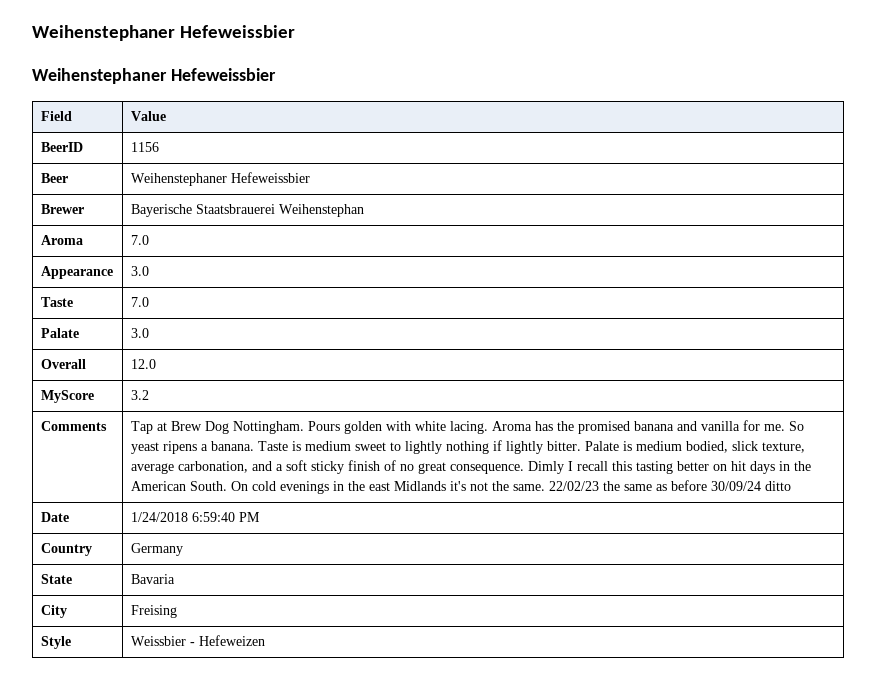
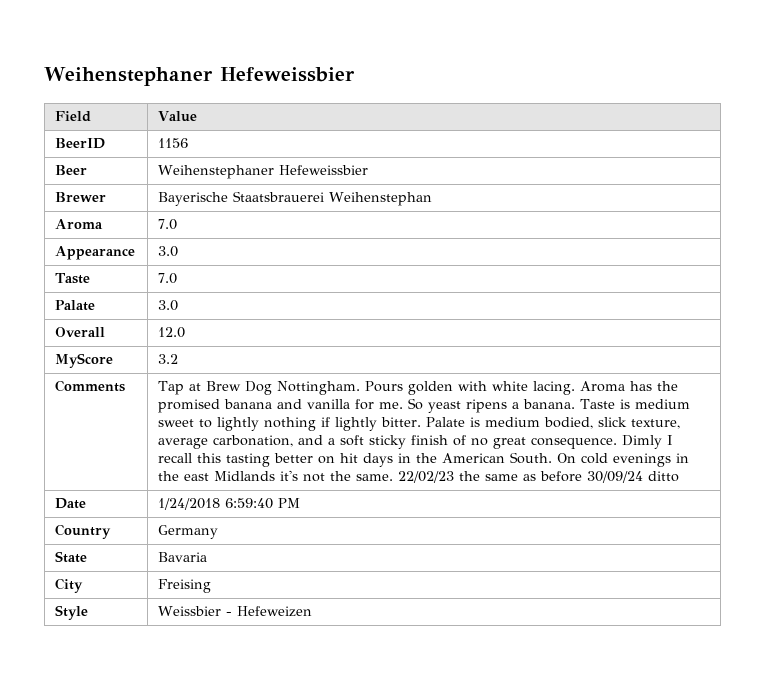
[32,25,296,41] [32,68,276,84] Weihenstephaner Hefeweissbier // Weihenstephaner Hefeweissbier -> [44,67,355,86] Weihenstephaner Hefeweissbier

